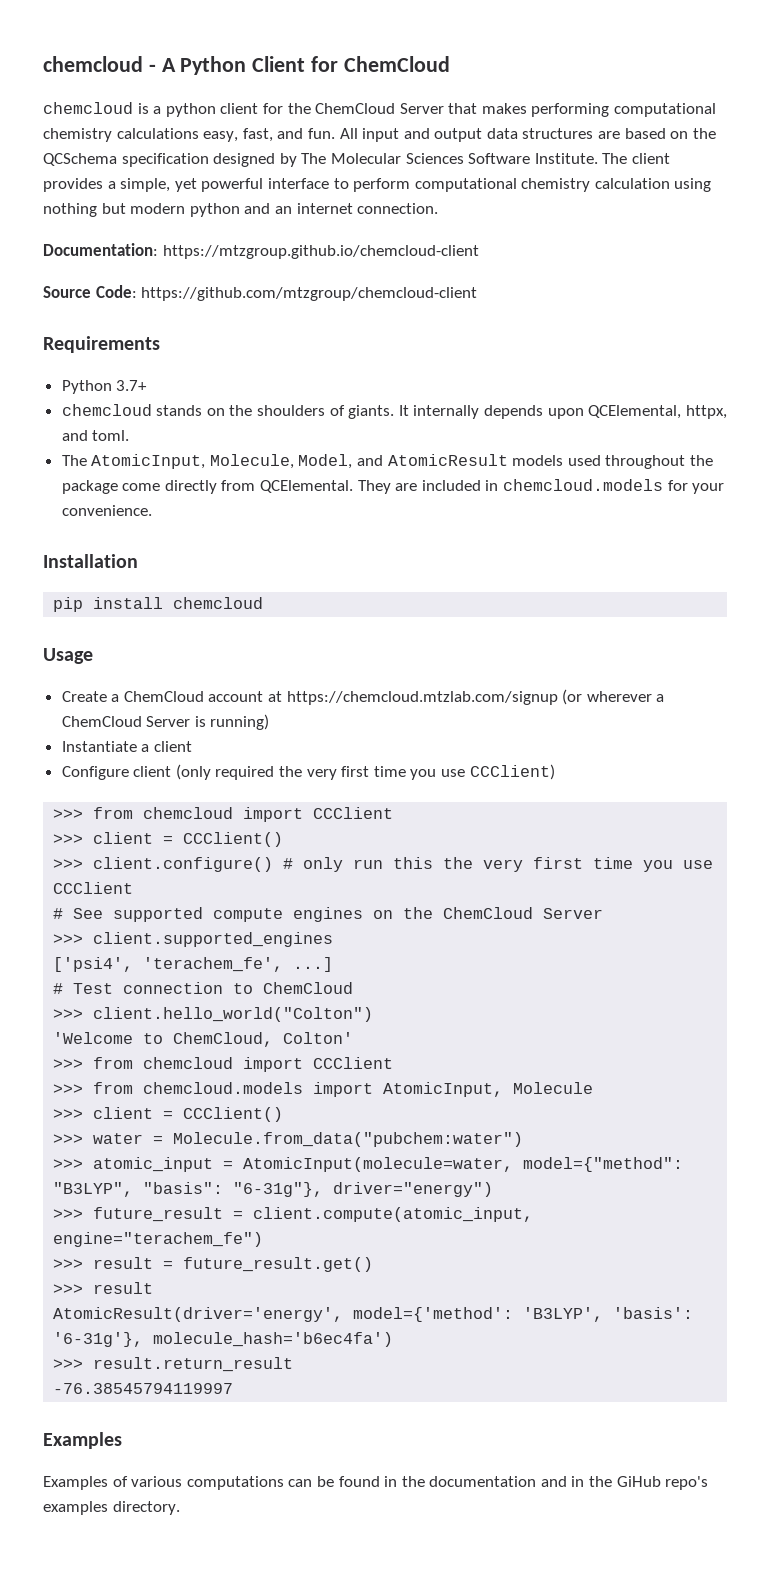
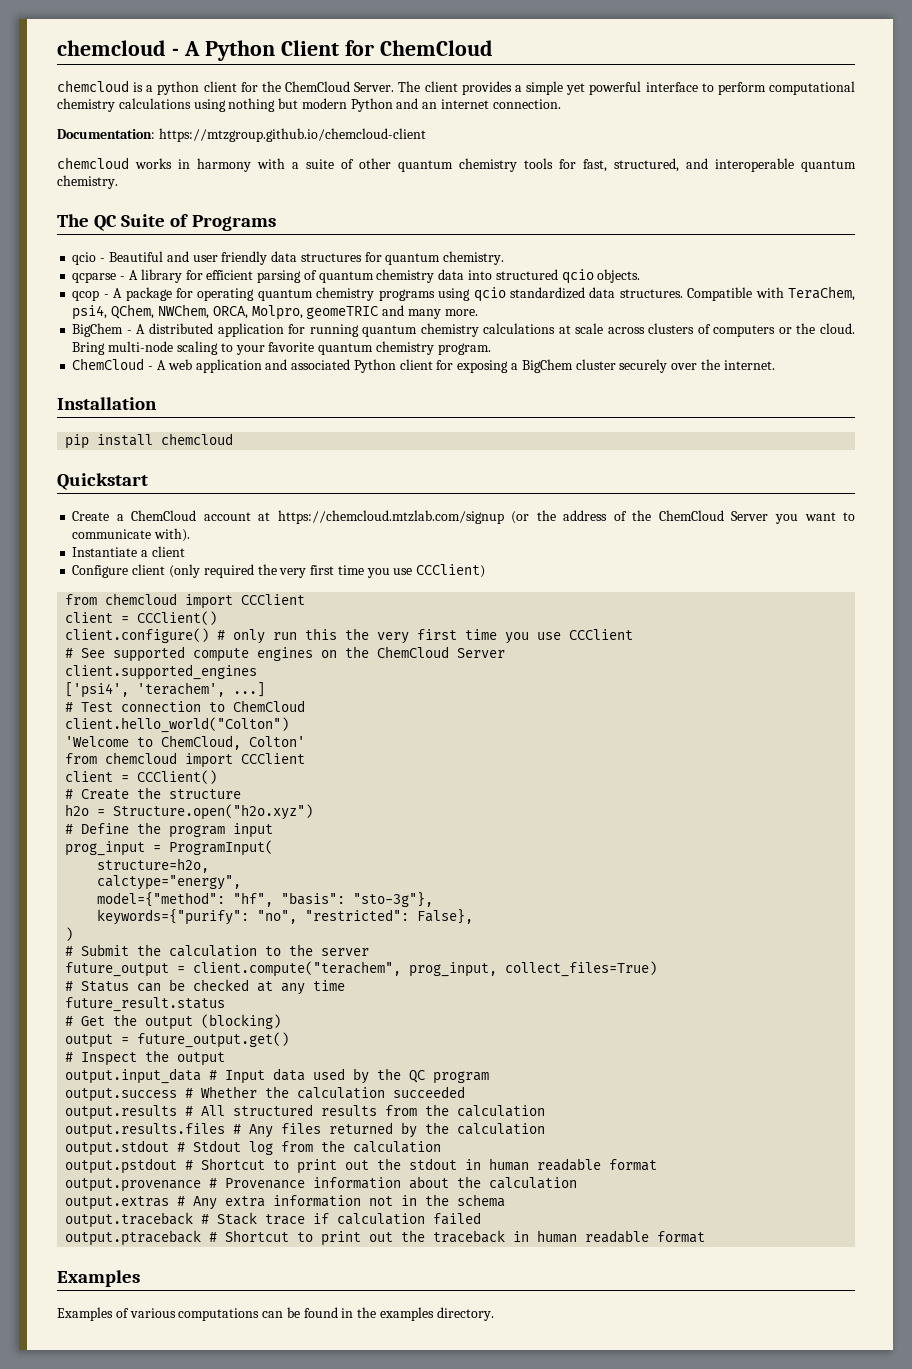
[399,103,717,117] [43,128,716,142] [43,153,598,167] Server that makes performing computational chemistry calculations easy, fast, and fun. All input and output data structures are based on the QCSchema specification designed by The Molecular Sciences Software Institute. -> [354,82,395,92] Server.
[120,178,171,192] simple, -> [526,81,564,95] simple
[594,178,670,189] calculation -> [118,98,191,109] calculations
[189,203,240,217] python -> [350,98,393,112] Python
[43,285,478,301] [43,336,160,353] [61,380,148,394] [61,404,727,419] [61,430,130,441] [61,454,714,469] [61,479,725,494] [61,505,152,516] Source Code: https://github.com/mtzgroup/chemcloud-client // Requirements // Python 3.7+ // chemcloud stands on the shoulders of giants. It internally depends upon QCElemental, httpx, and toml. // The AtomicInput, Molecule, Model, and AtomicResult models used throughout the package come directly from QCElemental. They are included in chemcloud.models for your convenience. -> [57,157,856,172] [57,175,118,189] [57,214,276,231] [72,251,505,265] [72,269,641,284] [72,286,856,302] [72,304,478,320] [72,323,855,337] [72,341,491,355] [72,358,775,373] chemcloud works in harmony with a suite of other quantum chemistry tools for fast, structured, and interoperable quantum chemistry. // The QC Suite of Programs // qcio - Beautiful and user friendly data structures for quantum chemistry. // qcparse - A library for efficient parsing of quantum chemistry data into structured qcio objects. // qcop - A package for operating quantum chemistry programs using qcio standardized data structures. Compatible with TeraChem, psi4, QChem, NWChem, ORCA, Molpro, geomeTRIC and many more. // BigChem - A distributed application for running quantum chemistry calculations at scale across clusters of computers or the cloud. Bring multi-node scaling to your favorite quantum chemistry program. // ChemCloud - A web application and associated Python client for exposing a BigChem cluster securely over the internet.
[43,648,93,664] Usage -> [57,473,148,490] Quickstart
[586,691,665,702] [61,714,270,730] wherever a ChemCloud Server is running) -> [536,510,855,524] [72,528,191,542] the address of the ChemCloud Server you want to communicate with).
[53,807,394,822] [53,832,284,847] [53,859,84,869] >>> from chemcloud import CCClient // >>> client = CCClient() // >>> -> [65,593,306,609] [65,611,218,625] from chemcloud import CCClient // client = CCClient() //
[53,934,84,944] >>> -> (506, 653) none
[143,957,284,972] 'terachem_fe', -> [137,682,226,697] 'terachem',
[53,1009,84,1019] >>> -> (306, 706) none
[53,1057,394,1072] [53,1082,594,1097] [53,1107,284,1122] [53,1132,524,1147] [53,1157,684,1172] [53,1182,494,1197] [53,1207,534,1222] [53,1232,264,1247] [53,1257,374,1272] [53,1282,154,1294] [53,1307,694,1322] [53,1332,394,1347] [53,1357,294,1372] [53,1383,234,1394] >>> from chemcloud import CCClient // >>> from chemcloud.models import AtomicInput, Molecule // >>> client = CCClient() // >>> water = Molecule.from_data("pubchem:water") // >>> atomic_input = AtomicInput(molecule=water, model={"method": "B3LYP", "basis": "6-31g"}, driver="energy") // >>> future_result = client.compute(atomic_input, engine="terachem_fe") // >>> result = future_result.get() // >>> result // AtomicResult(driver='energy', model={'method': 'B3LYP', 'basis': '6-31g'}, molecule_hash='b6ec4fa') // >>> result.return_result // -76.38545794119997 -> [65,752,306,768] [65,770,218,784] [65,787,242,800] [65,804,314,820] [65,822,274,838] [65,840,274,856] [97,858,210,873] [97,875,242,890] [97,892,434,907] [97,909,474,925] [65,927,74,941] [65,944,370,957] [65,961,658,977] [65,979,346,995] [65,997,226,1012] [65,1014,282,1030] [65,1032,290,1048] [65,1050,226,1066] [65,1068,490,1084] [65,1086,466,1102] [65,1104,546,1120] [65,1122,546,1138] [65,1140,442,1156] [65,1158,658,1174] [65,1176,578,1192] [65,1194,506,1210] [65,1212,482,1228] [65,1230,706,1246] from chemcloud import CCClient // client = CCClient() // # Create the structure // h2o = Structure.open("h2o.xyz") // # Define the program input // prog_input = ProgramInput( // structure=h2o, // calctype="energy", // model={"method": "hf", "basis": "sto-3g"}, // keywords={"purify": "no", "restricted": False}, // ) // # Submit the calculation to the server // future_output = client.compute("terachem", prog_input, collect_files=True) // # Status can be checked at any time // future_result.status // # Get the output (blocking) // output = future_output.get() // # Inspect the output // output.input_data # Input data used by the QC program // output.success # Whether the calculation succeeded // output.results # All structured results from the calculation // output.results.files # Any files returned by the calculation // output.stdout # Stdout log from the calculation // output.pstdout # Shortcut to print out the stdout in human readable format // output.provenance # Provenance information about the calculation // output.extras # Any extra information not in the schema // output.traceback # Stack trace if calculation failed // output.ptraceback # Shortcut to print out the traceback in human readable format
[429,1476,709,1490] documentation and in the GiHub repo's -> (377, 1312) none

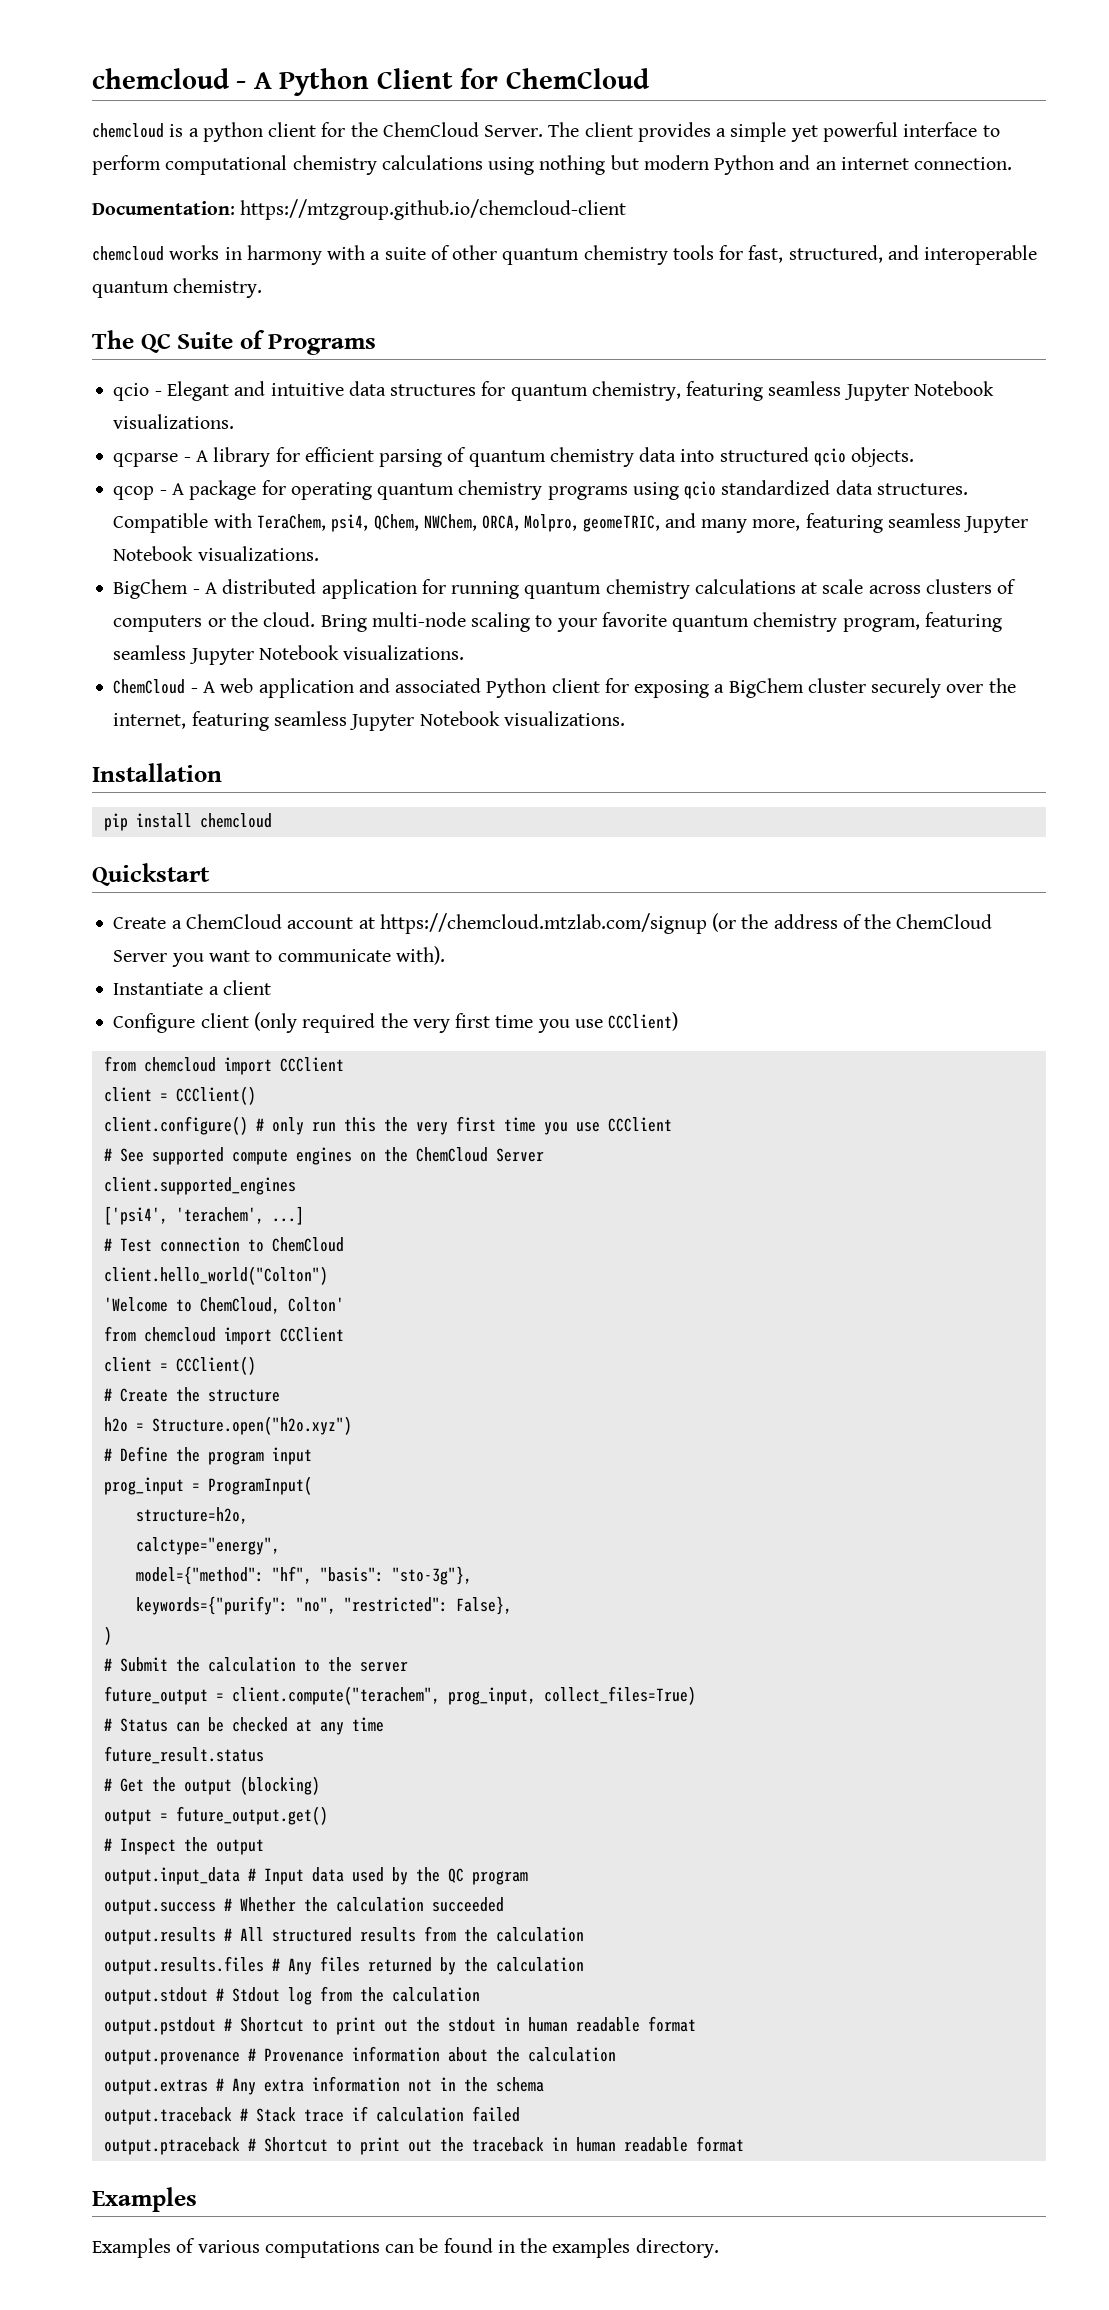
[108,251,505,265] Beautiful and user friendly data structures for quantum chemistry. -> [166,381,994,401] [113,414,235,429] Elegant and intuitive data structures for quantum chemistry, featuring seamless Jupyter Notebook visualizations.
[306,306,379,319] geomeTRIC -> [582,515,660,532] geomeTRIC,
[444,309,478,316] more. -> [752,513,1029,533] [113,546,319,561] more, featuring seamless Jupyter Notebook visualizations.
[437,343,491,355] program. -> [842,612,1002,632] [113,645,465,665] program, featuring seamless Jupyter Notebook visualizations.
[723,360,775,370] internet. -> [113,711,625,731] internet, featuring seamless Jupyter Notebook visualizations.

